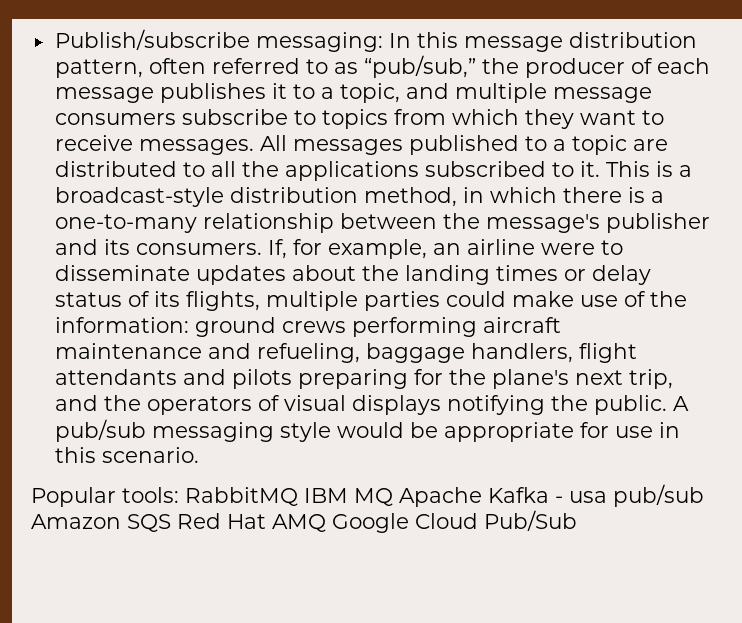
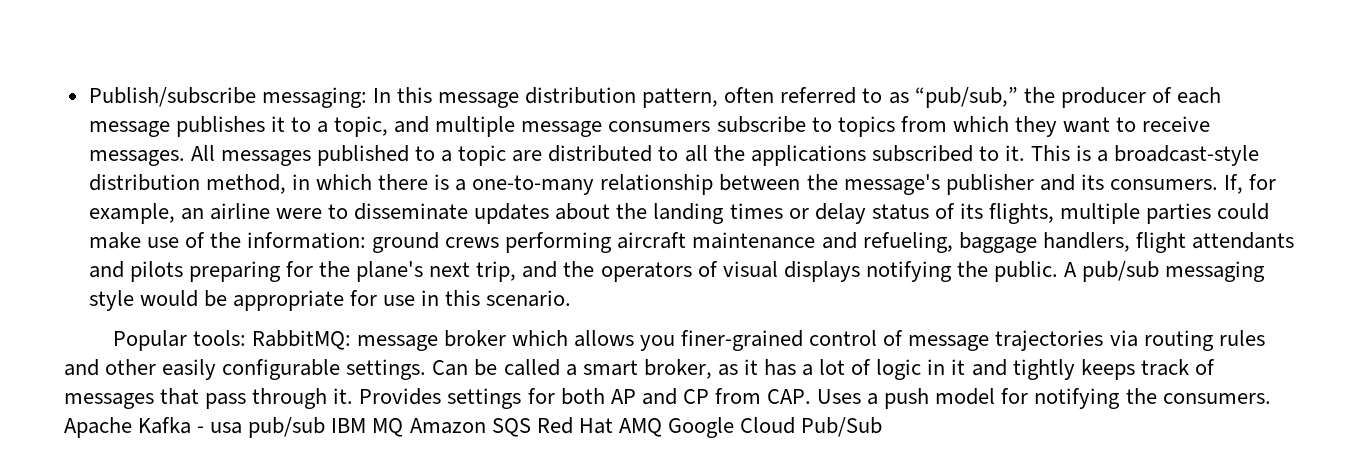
[185,487,393,506] RabbitMQ IBM MQ -> [251,330,1265,351] [64,359,1215,380] [64,388,1271,409] RabbitMQ: message broker which allows you finer-grained control of message trajectories via routing rules and other easily configurable settings. Can be called a smart broker, as it has a lot of logic in it and tightly keeps track of messages that pass through it. Provides settings for both AP and CP from CAP. Uses a push model for notifying the consumers.
(704, 495) none -> [331,418,404,437] IBM MQ

